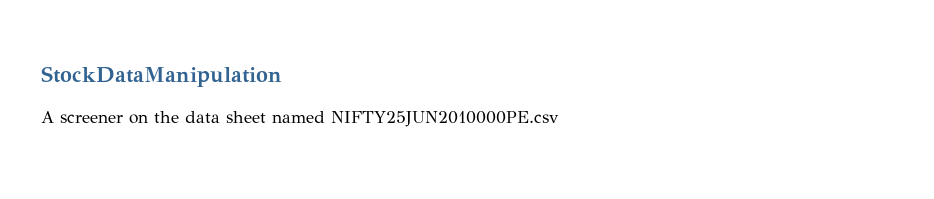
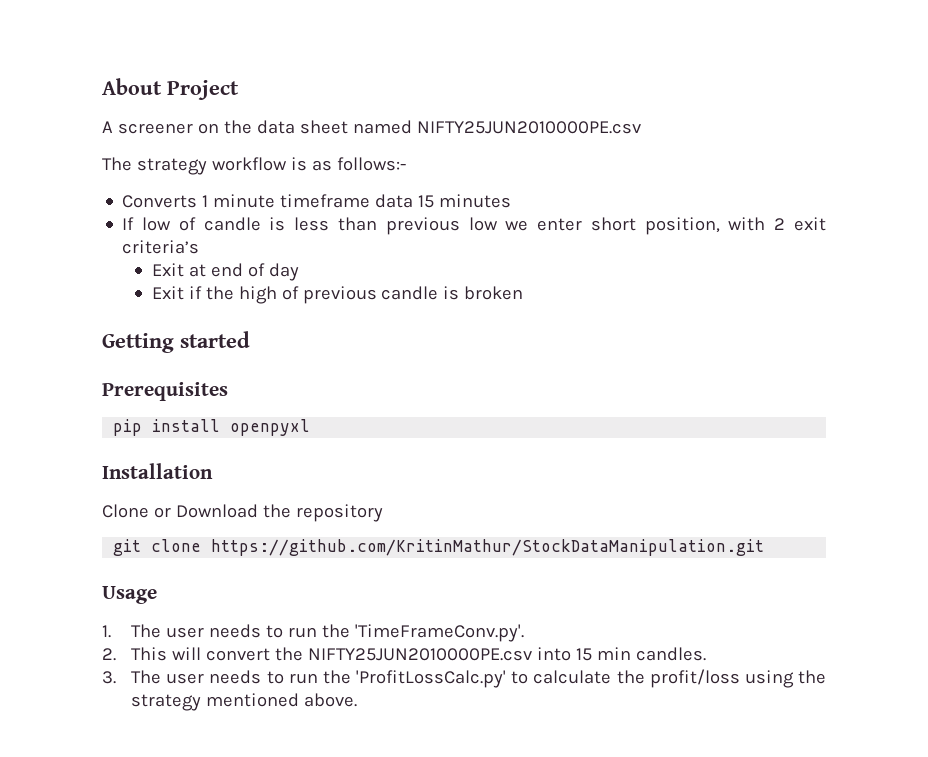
[41,66,282,87] StockDataManipulation -> [102,78,239,100] About Project
(559, 119) none -> [102,157,406,175] [122,194,512,208] [122,217,826,235] [122,240,200,254] [151,263,299,281] [151,286,524,304] [102,331,250,353] [102,382,228,401] [113,419,311,436] [102,463,213,479] [102,504,383,522] [113,539,765,556] [102,586,157,604] [102,624,525,642] [102,647,707,661] [102,669,826,688] [131,693,358,711] // The strategy workflow is as follows:- // Converts 1 minute timeframe data 15 minutes // If low of candle is less than previous low we enter short position, with 2 exit criteria’s // Exit at end of day // Exit if the high of previous candle is broken // Getting started // Prerequisites // pip install openpyxl // Installation // Clone or Download the repository // git clone https://github.com/KritinMathur/StockDataManipulation.git // Usage // 1. The user needs to run the 'TimeFrameConv.py'. // 2. This will convert the NIFTY25JUN2010000PE.csv into 15 min candles. // 3. The user needs to run the 'ProfitLossCalc.py' to calculate the profit/loss using the strategy mentioned above.

